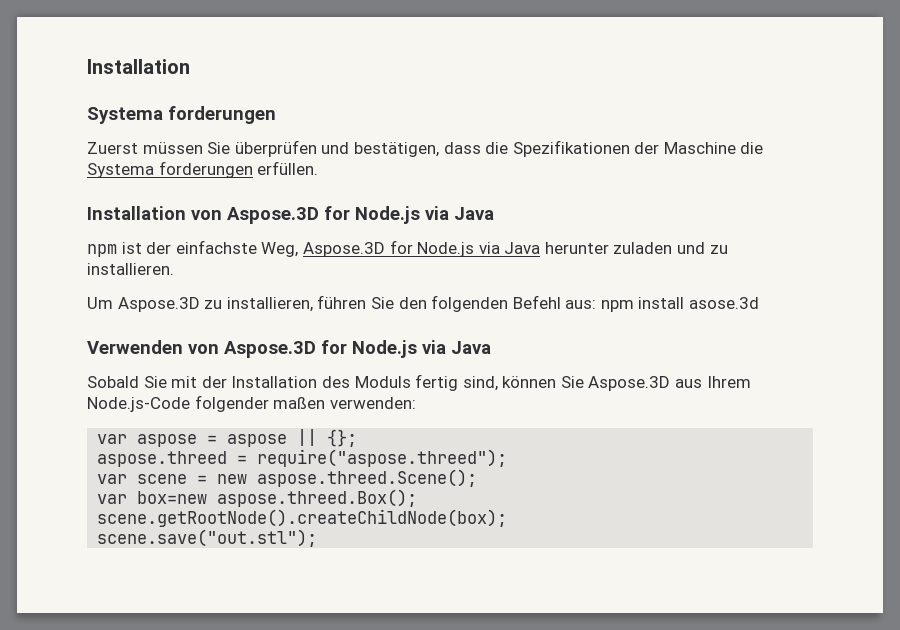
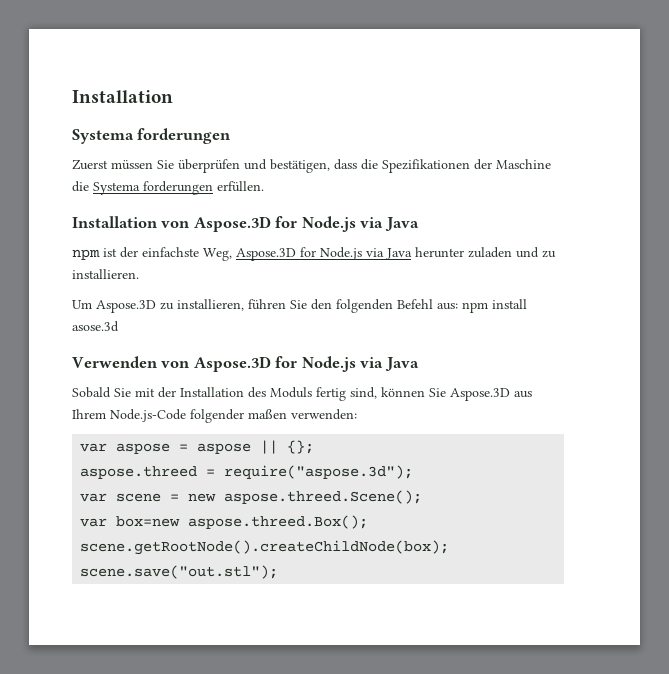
[257,449,508,467] require("aspose.threed"); -> [224,465,414,479] require("aspose.3d");

